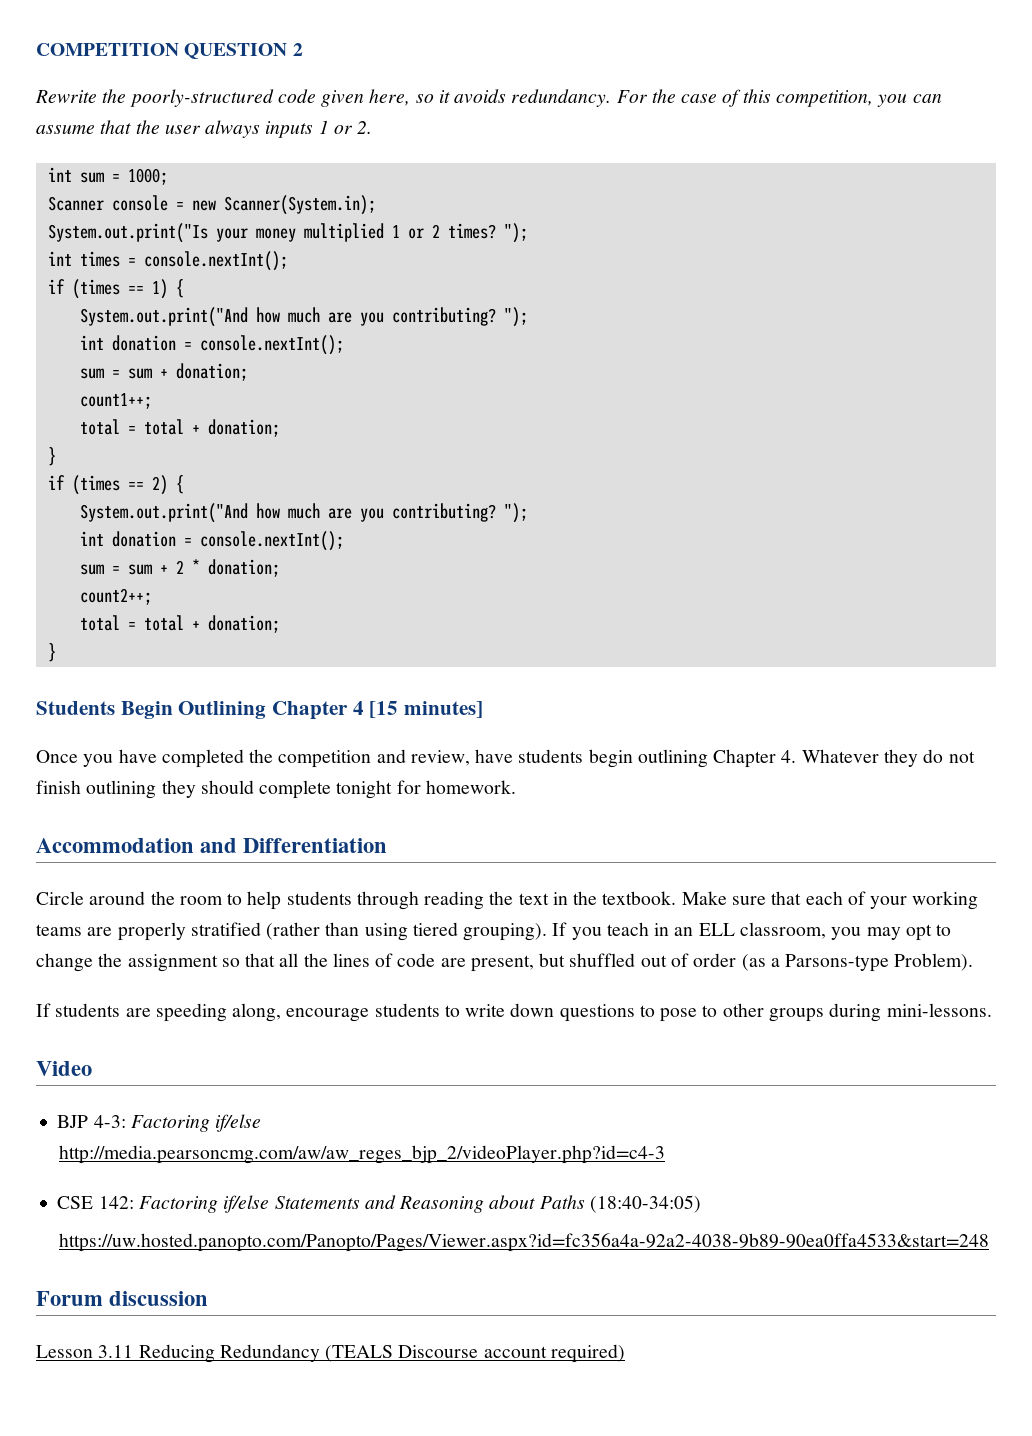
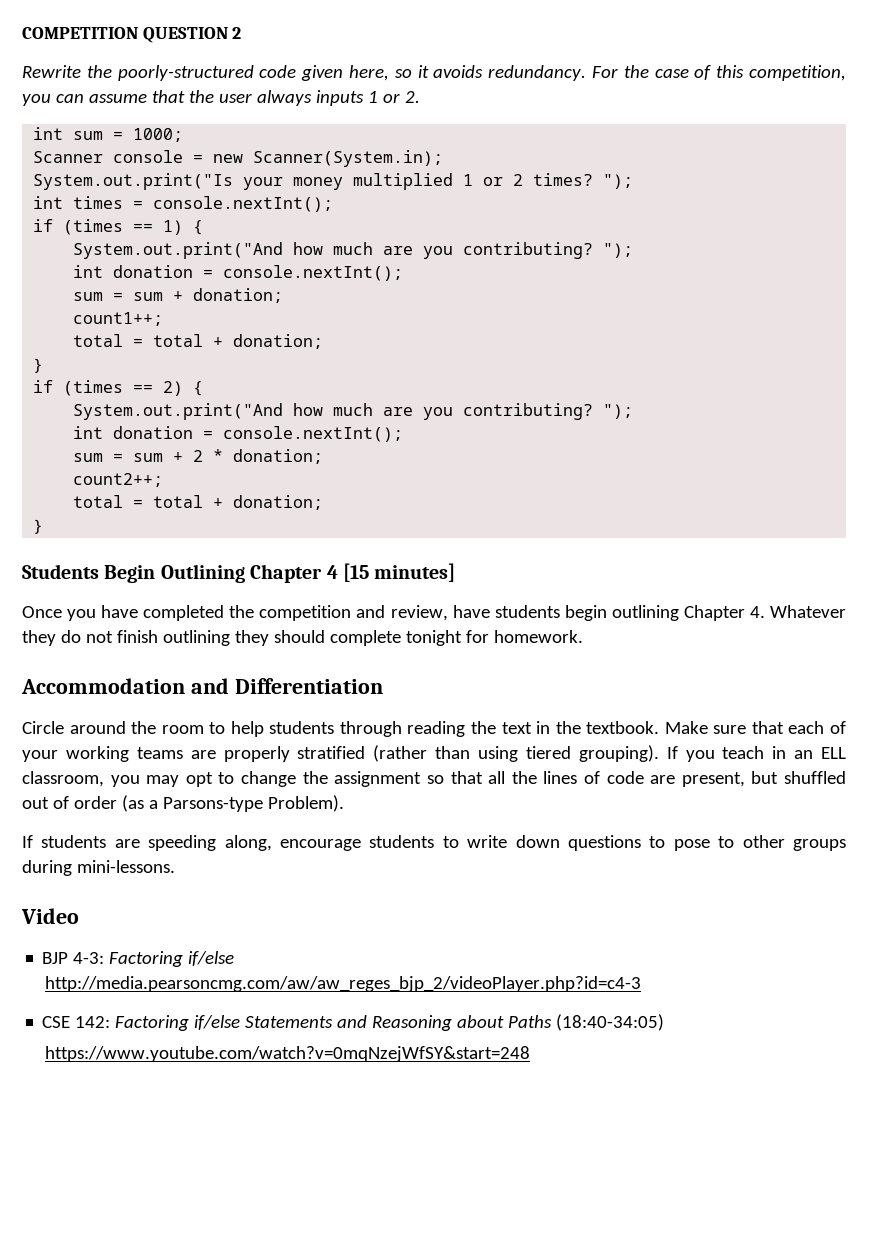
[59,1233,990,1252] [36,1291,209,1306] [36,1344,625,1363] https://uw.hosted.panopto.com/Panopto/Pages/Viewer.aspx?id=fc356a4a-92a2-4038-9b89-90ea0ffa4533&start=248 // Forum discussion // Lesson 3.11 Reducing Redundancy (TEALS Discourse account required) -> [44,1046,530,1062] https://www.youtube.com/watch?v=0mqNzejWfSY&start=248

